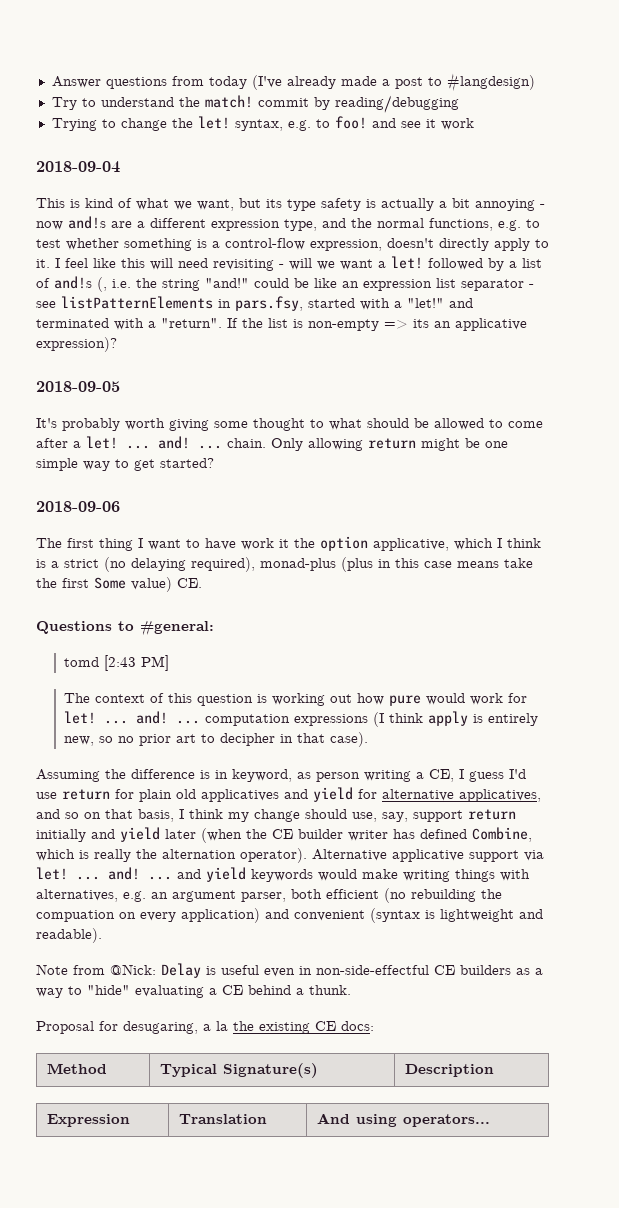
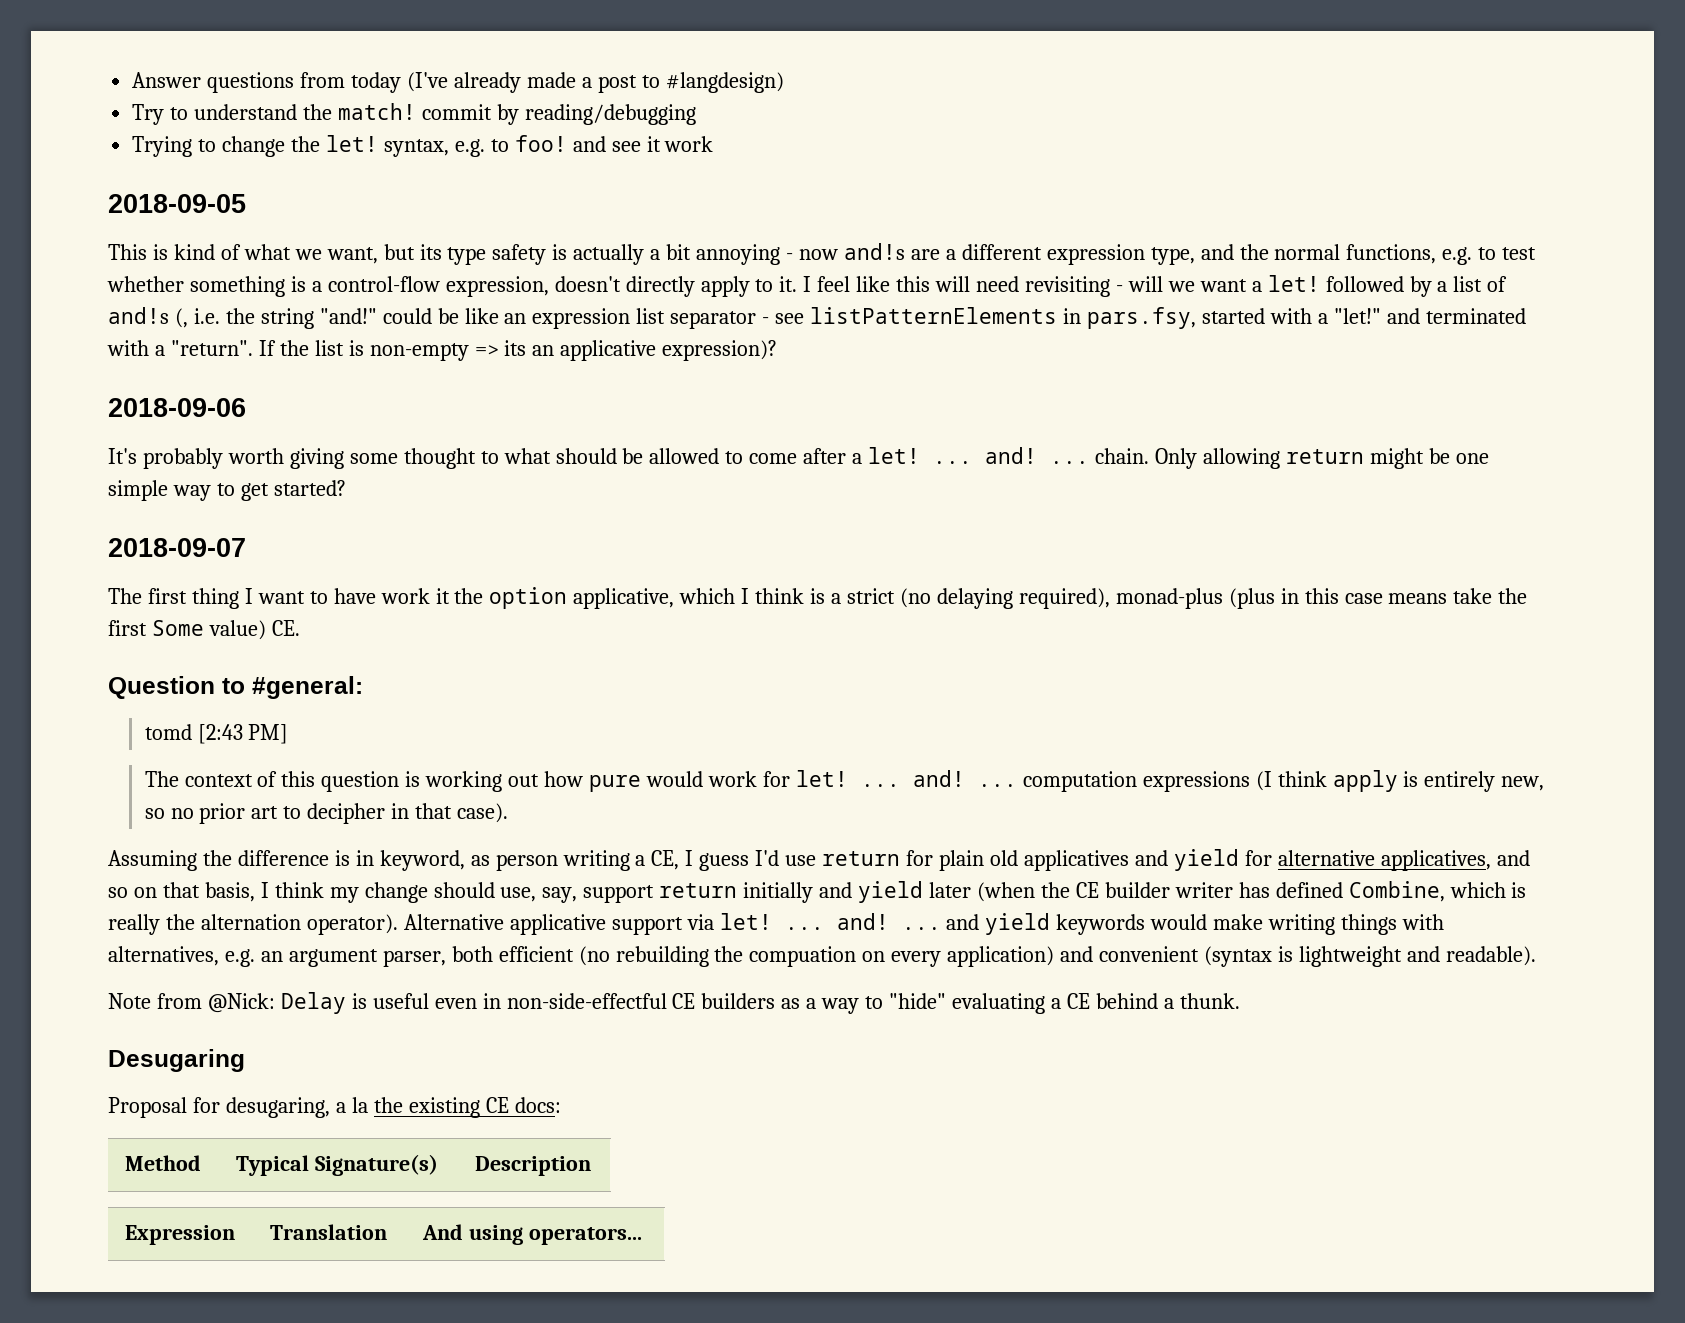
[36,161,120,173] 2018-09-04 -> [108,194,246,213] 2018-09-05
[36,381,120,392] 2018-09-05 -> [108,398,246,417] 2018-09-06
[36,501,120,512] 2018-09-06 -> [108,538,246,557] 2018-09-07
[36,621,112,634] Questions -> [108,676,215,699] Question
(351, 990) none -> [108,1049,245,1072] // Desugaring

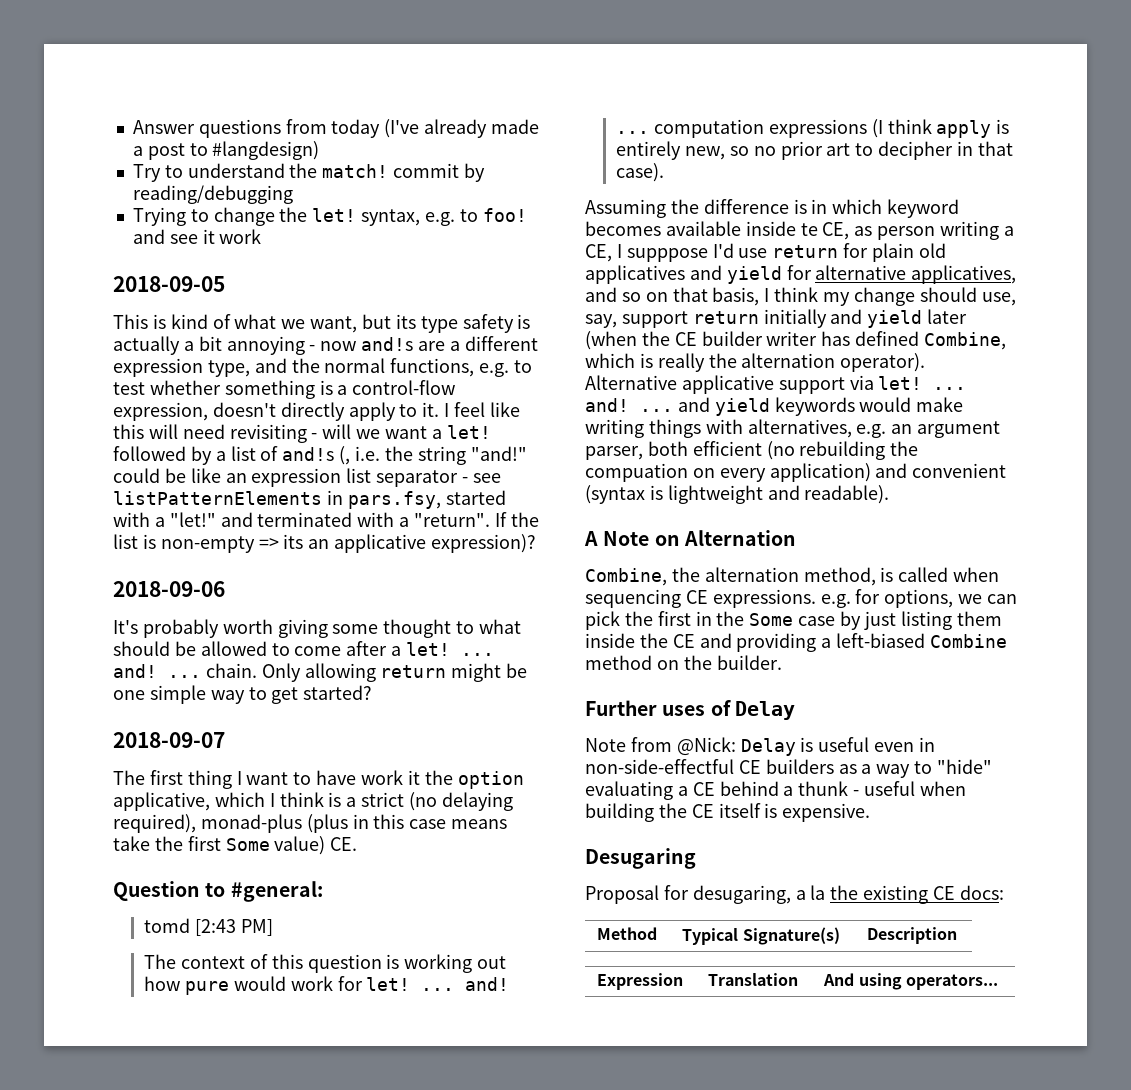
[379,850,465,871] keyword, -> [832,199,960,218] [585,221,850,240] which keyword becomes available inside te CE,
[699,853,750,871] guess -> [626,248,708,262] supppose
(1536, 956) none -> [584,530,796,546] [585,567,1000,586] [585,589,1018,608] [585,611,1002,630] [585,633,1008,652] [585,655,782,670] [585,700,795,720] // A Note on Alternation // Combine, the alternation method, is called when sequencing CE expressions. e.g. for options, we can pick the first in the Some case by just listing them inside the CE and providing a left-biased Combine method on the builder. // Further uses of Delay
[1179,993,1240,1009] thunk. -> [798,781,966,796] [585,803,871,822] thunk - useful when building the CE itself is expensive.

